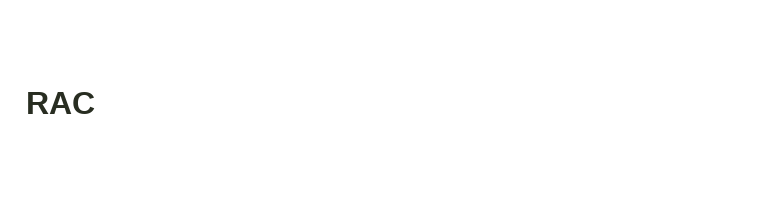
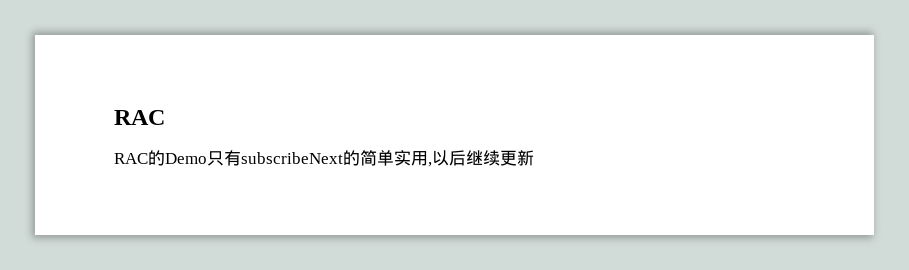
[26,92,95,114] RAC -> [114,110,165,125] [114,150,534,167] RAC // RAC的Demo只有subscribeNext的简单实用,以后继续更新

